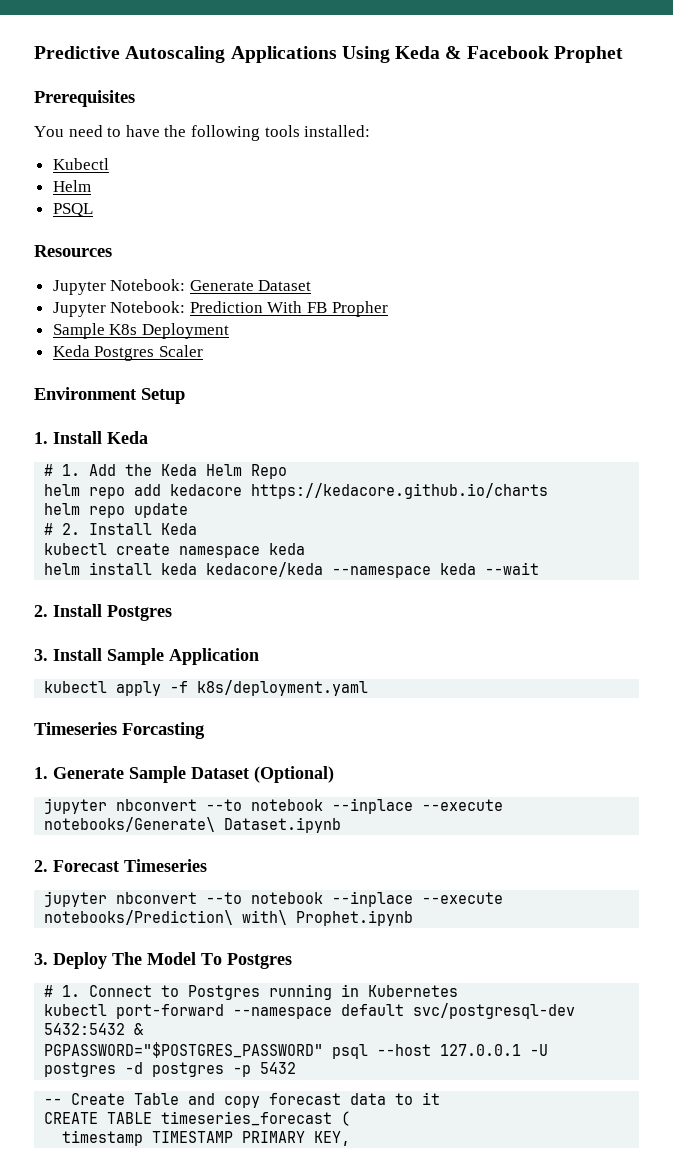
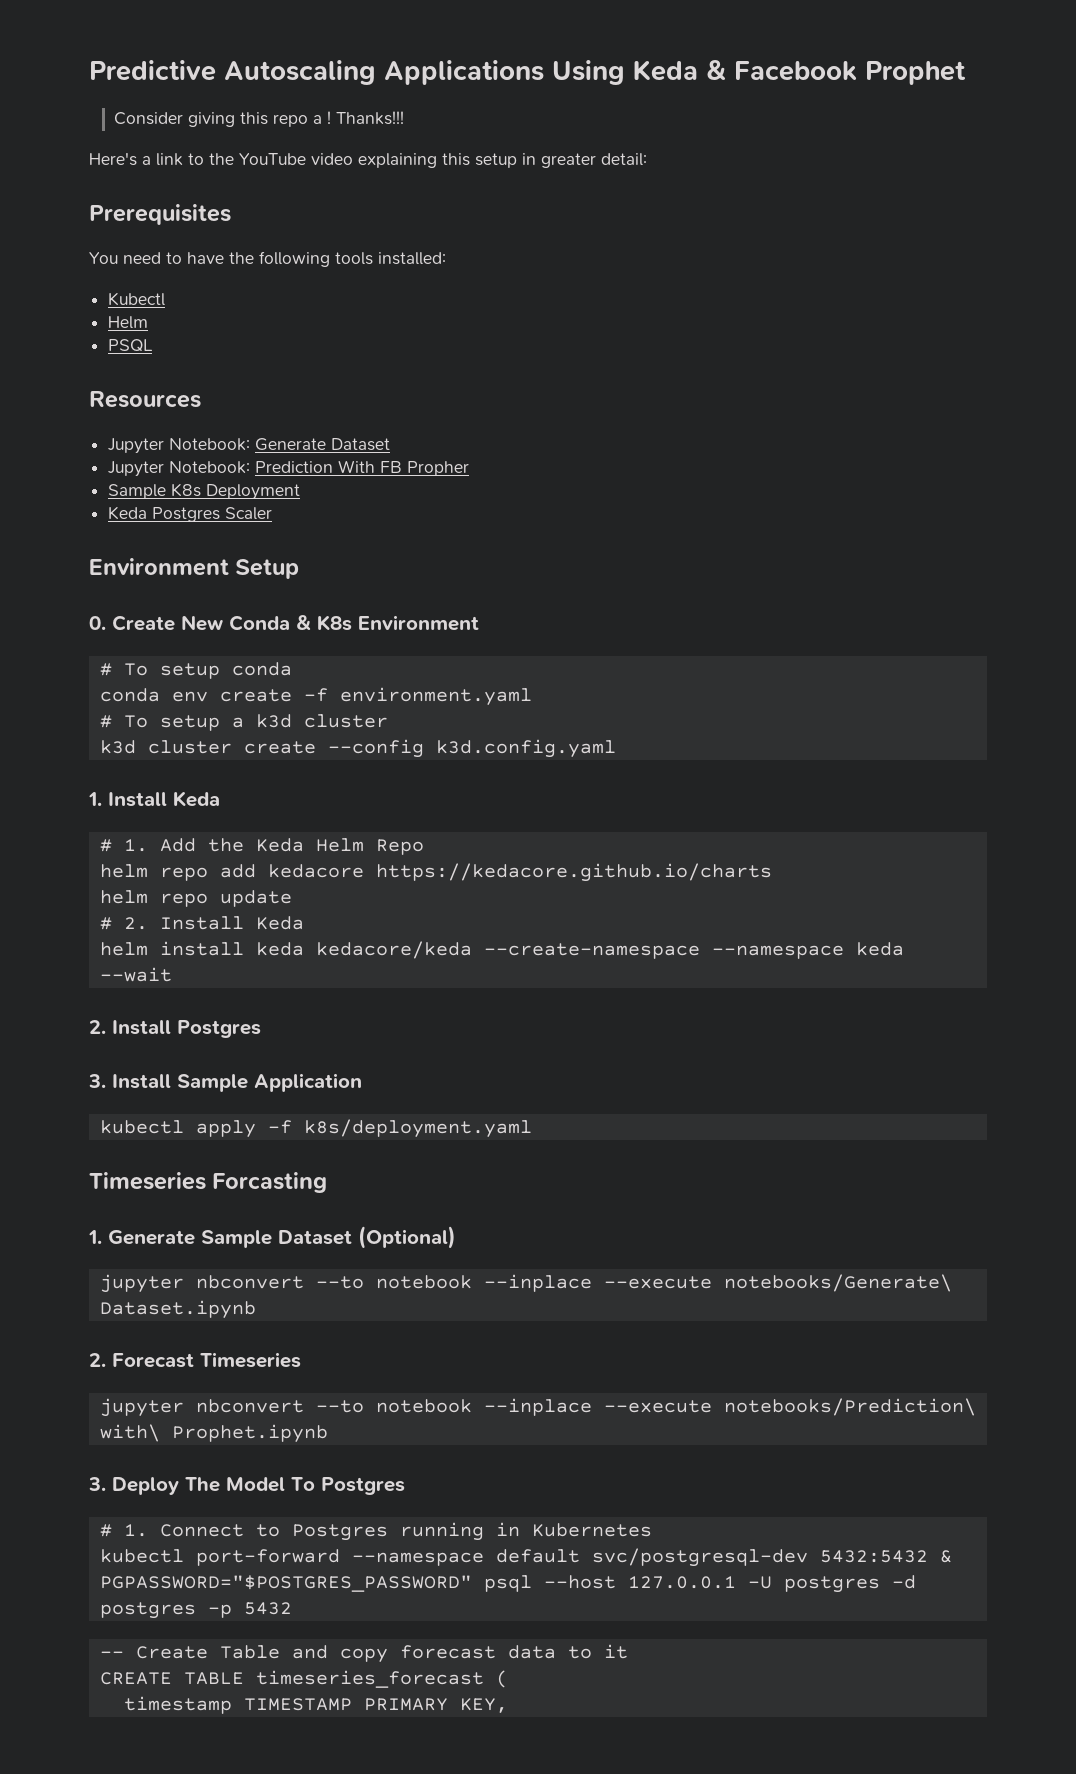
(623, 54) none -> [114,111,405,127] [89,152,647,168] // Consider giving this repo a ! Thanks!!! // Here's a link to the YouTube video explaining this setup in greater detail:
(185, 396) none -> [89,615,479,631] [99,662,292,679] [99,687,532,706] [99,714,388,731] [99,739,616,758] // 0. Create New Conda & K8s Environment // # To setup conda // conda env create -f environment.yaml // # To setup a k3d cluster // k3d cluster create --config k3d.config.yaml
[44,543,306,558] // kubectl create namespace keda -> (304, 923) none
(324, 569) none -> [483,943,700,959] --create-namespace

